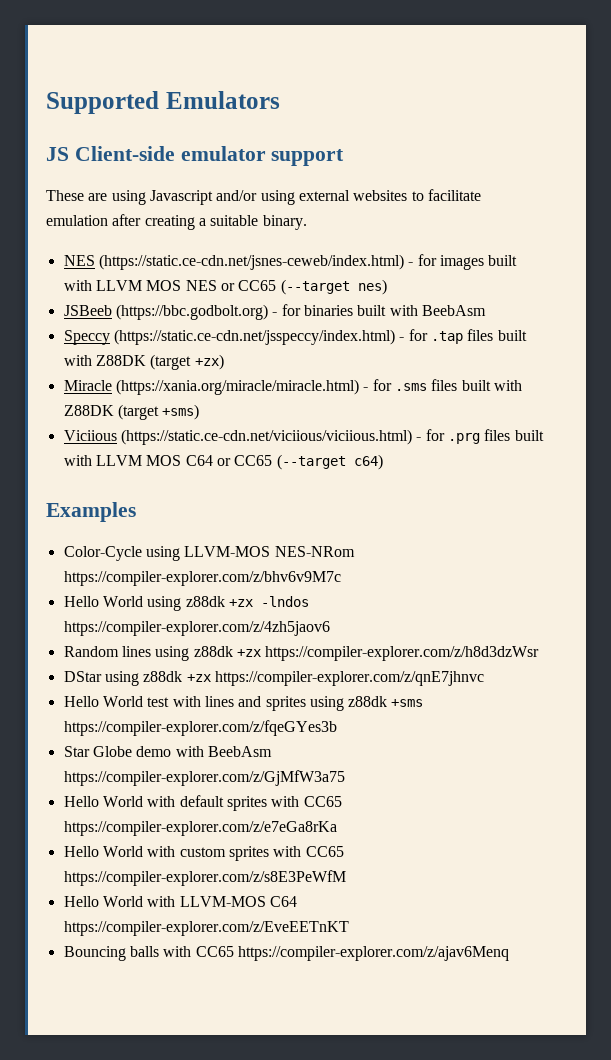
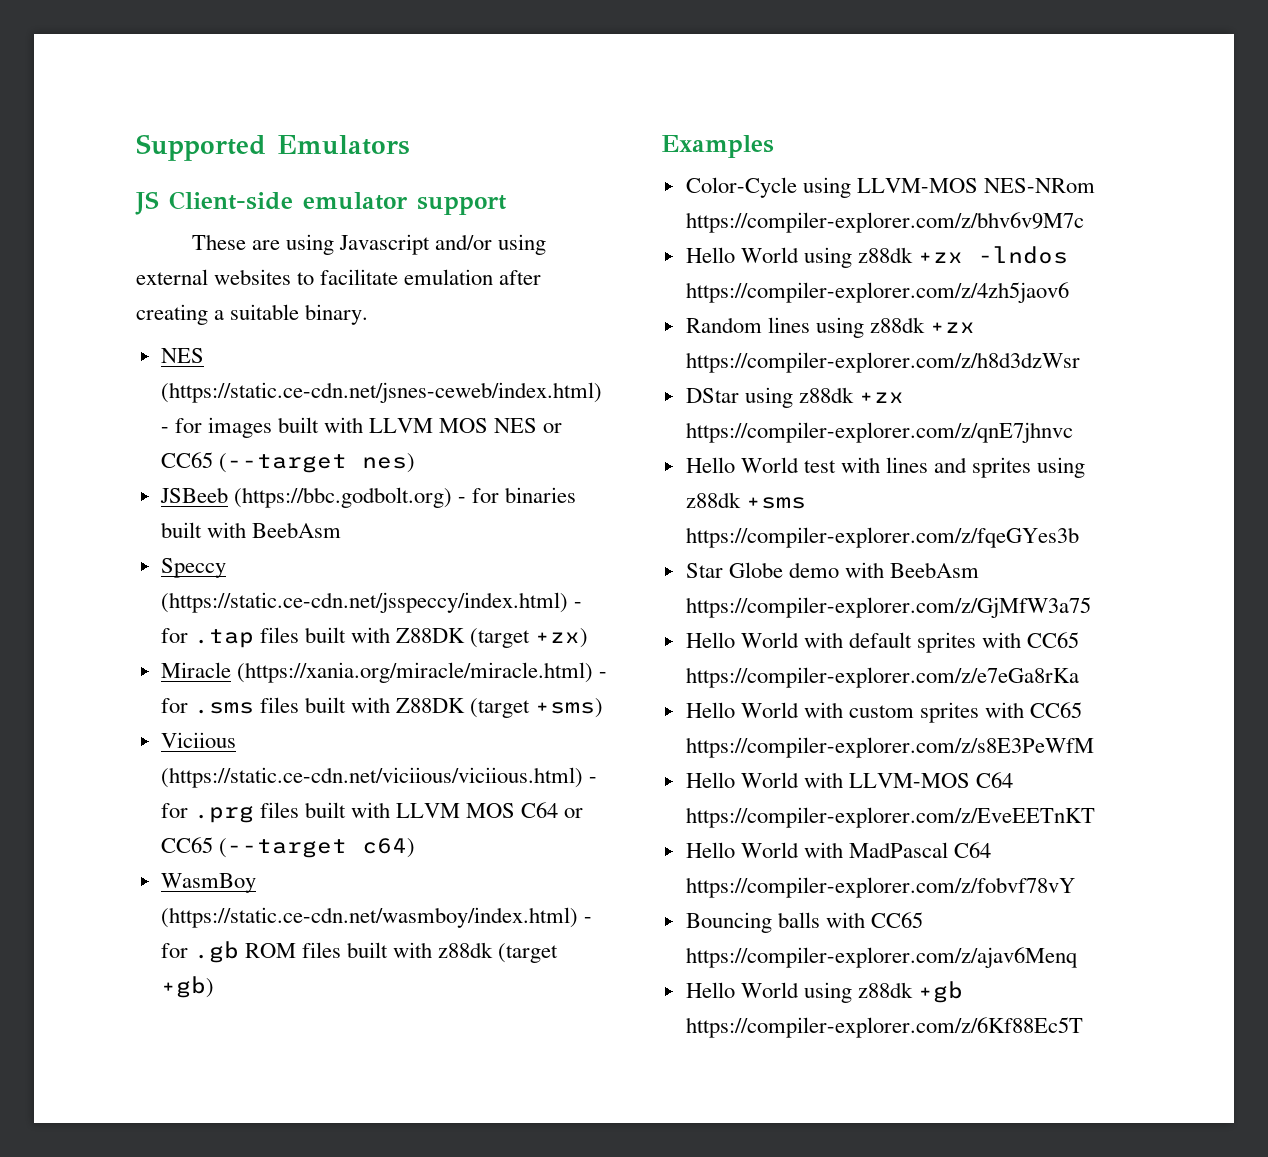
(383, 462) none -> [160,873,256,893] [160,907,592,928] [160,941,559,963] [160,976,214,998] // WasmBoy (https://static.ce-cdn.net/wasmboy/index.html) - for .gb ROM files built with z88dk (target +gb)
(349, 928) none -> [685,842,992,858] [685,877,1075,898] // Hello World with MadPascal C64 https://compiler-explorer.com/z/fobvf78vY
(509, 953) none -> [685,981,964,1003] [685,1017,1083,1038] // Hello World using z88dk +gb https://compiler-explorer.com/z/6Kf88Ec5T

